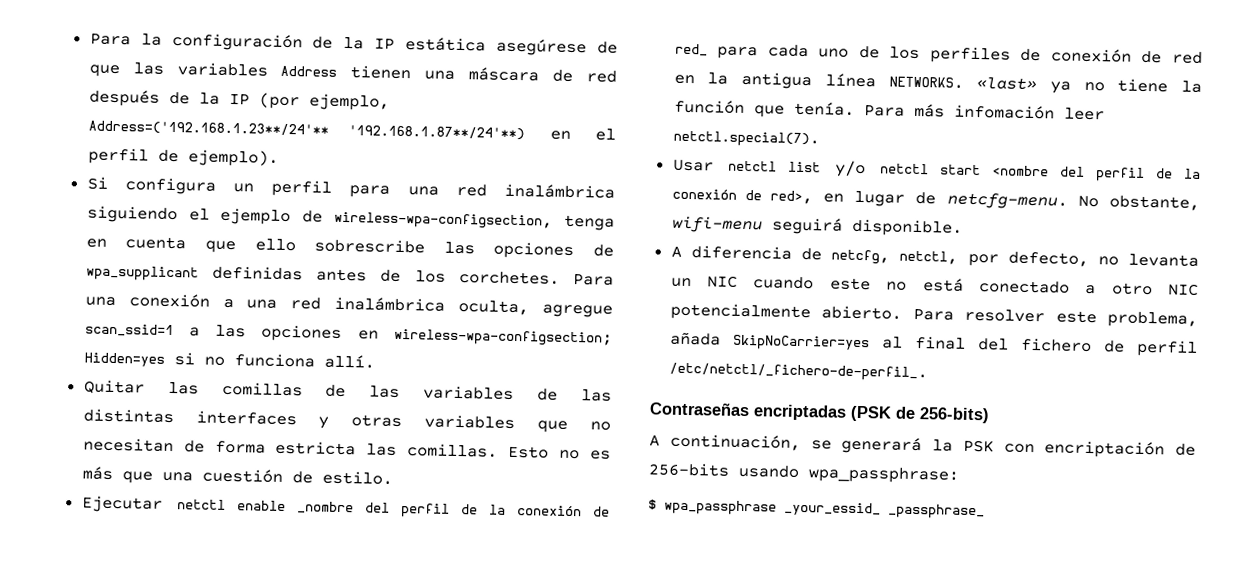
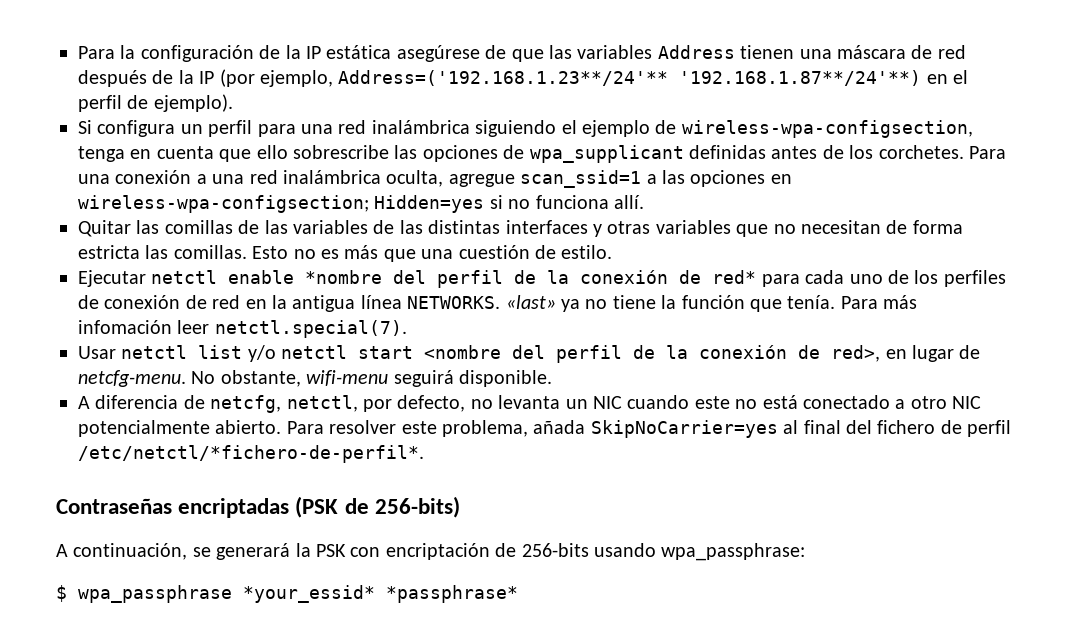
[296,501,610,518] [674,43,708,57] _nombre del perfil de la conexión de red_ -> [305,270,757,288] *nombre del perfil de la conexión de red*
[668,362,928,382] /etc/netctl/_fichero-de-perfil_. -> [78,445,424,463] /etc/netctl/*fichero-de-perfil*.
[784,501,985,520] _your_essid_ _passphrase_ -> [243,585,518,603] *your_essid* *passphrase*

